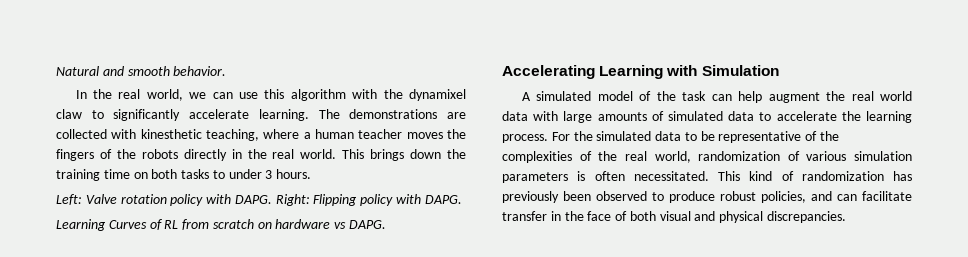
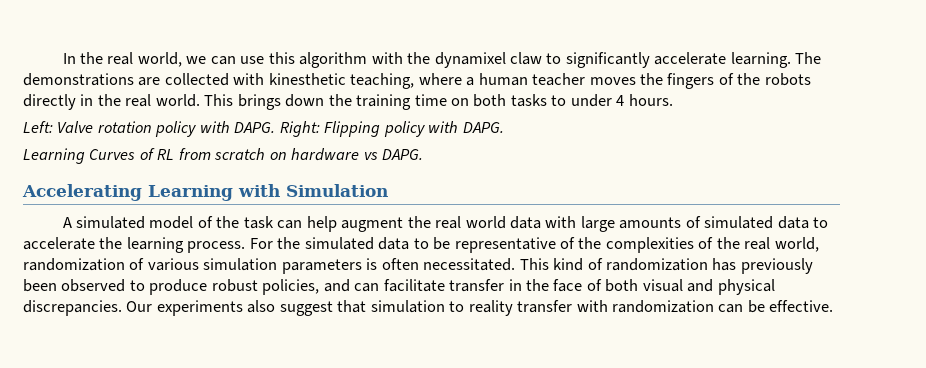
[56,66,227,76] Natural and smooth behavior. // -> (62, 58) none
[265,170,273,179] 3 -> [616,95,625,106] 4
(847, 217) none -> [126,300,834,316] Our experiments also suggest that simulation to reality transfer with randomization can be effective.

